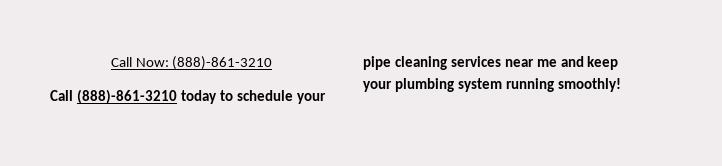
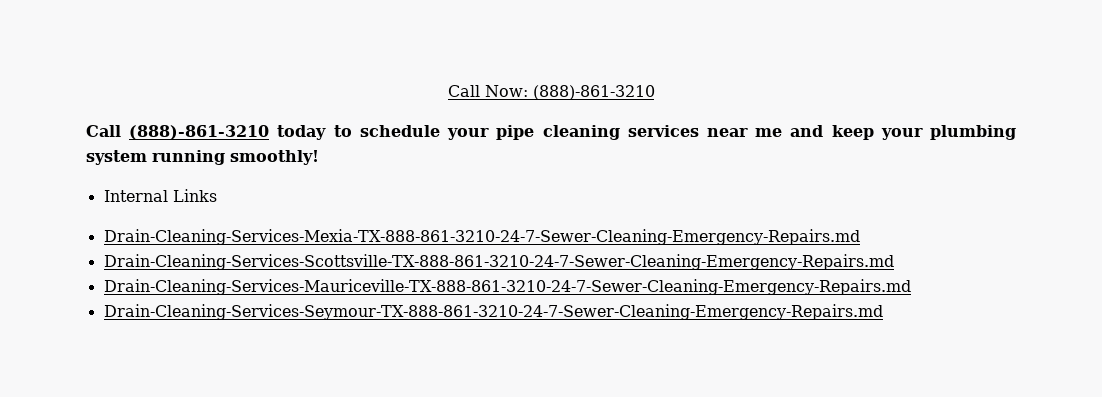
(621, 85) none -> [103,189,217,202] [103,229,860,245] [103,254,894,270] [103,279,911,295] [103,304,883,320] // Internal Links // Drain-Cleaning-Services-Mexia-TX-888-861-3210-24-7-Sewer-Cleaning-Emergency-Repairs.md // Drain-Cleaning-Services-Scottsville-TX-888-861-3210-24-7-Sewer-Cleaning-Emergency-Repairs.md // Drain-Cleaning-Services-Mauriceville-TX-888-861-3210-24-7-Sewer-Cleaning-Emergency-Repairs.md // Drain-Cleaning-Services-Seymour-TX-888-861-3210-24-7-Sewer-Cleaning-Emergency-Repairs.md

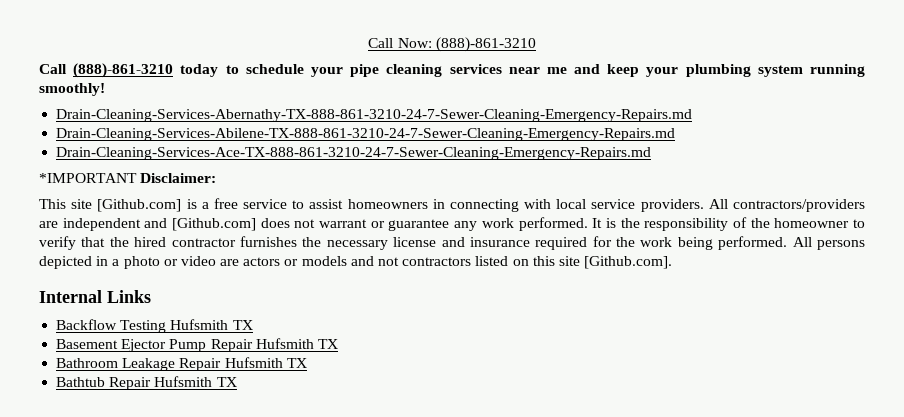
[103,189,217,202] [103,229,860,245] [103,254,894,270] [103,279,911,295] [103,304,883,320] Internal Links // Drain-Cleaning-Services-Mexia-TX-888-861-3210-24-7-Sewer-Cleaning-Emergency-Repairs.md // Drain-Cleaning-Services-Scottsville-TX-888-861-3210-24-7-Sewer-Cleaning-Emergency-Repairs.md // Drain-Cleaning-Services-Mauriceville-TX-888-861-3210-24-7-Sewer-Cleaning-Emergency-Repairs.md // Drain-Cleaning-Services-Seymour-TX-888-861-3210-24-7-Sewer-Cleaning-Emergency-Repairs.md -> [56,109,693,122] [56,128,676,141] [56,147,652,160] [39,173,217,183] [39,198,865,212] [39,217,866,231] [39,236,866,250] [39,256,673,269] [39,290,151,303] [56,319,253,333] [56,338,338,352] [56,357,307,371] [56,376,237,390] Drain-Cleaning-Services-Abernathy-TX-888-861-3210-24-7-Sewer-Cleaning-Emergency-Repairs.md // Drain-Cleaning-Services-Abilene-TX-888-861-3210-24-7-Sewer-Cleaning-Emergency-Repairs.md // Drain-Cleaning-Services-Ace-TX-888-861-3210-24-7-Sewer-Cleaning-Emergency-Repairs.md // *IMPORTANT Disclaimer: // This site [Github.com] is a free service to assist homeowners in connecting with local service providers. All contractors/providers are independent and [Github.com] does not warrant or guarantee any work performed. It is the responsibility of the homeowner to verify that the hired contractor furnishes the necessary license and insurance required for the work being performed. All persons depicted in a photo or video are actors or models and not contractors listed on this site [Github.com]. // Internal Links // Backflow Testing Hufsmith TX // Basement Ejector Pump Repair Hufsmith TX // Bathroom Leakage Repair Hufsmith TX // Bathtub Repair Hufsmith TX

